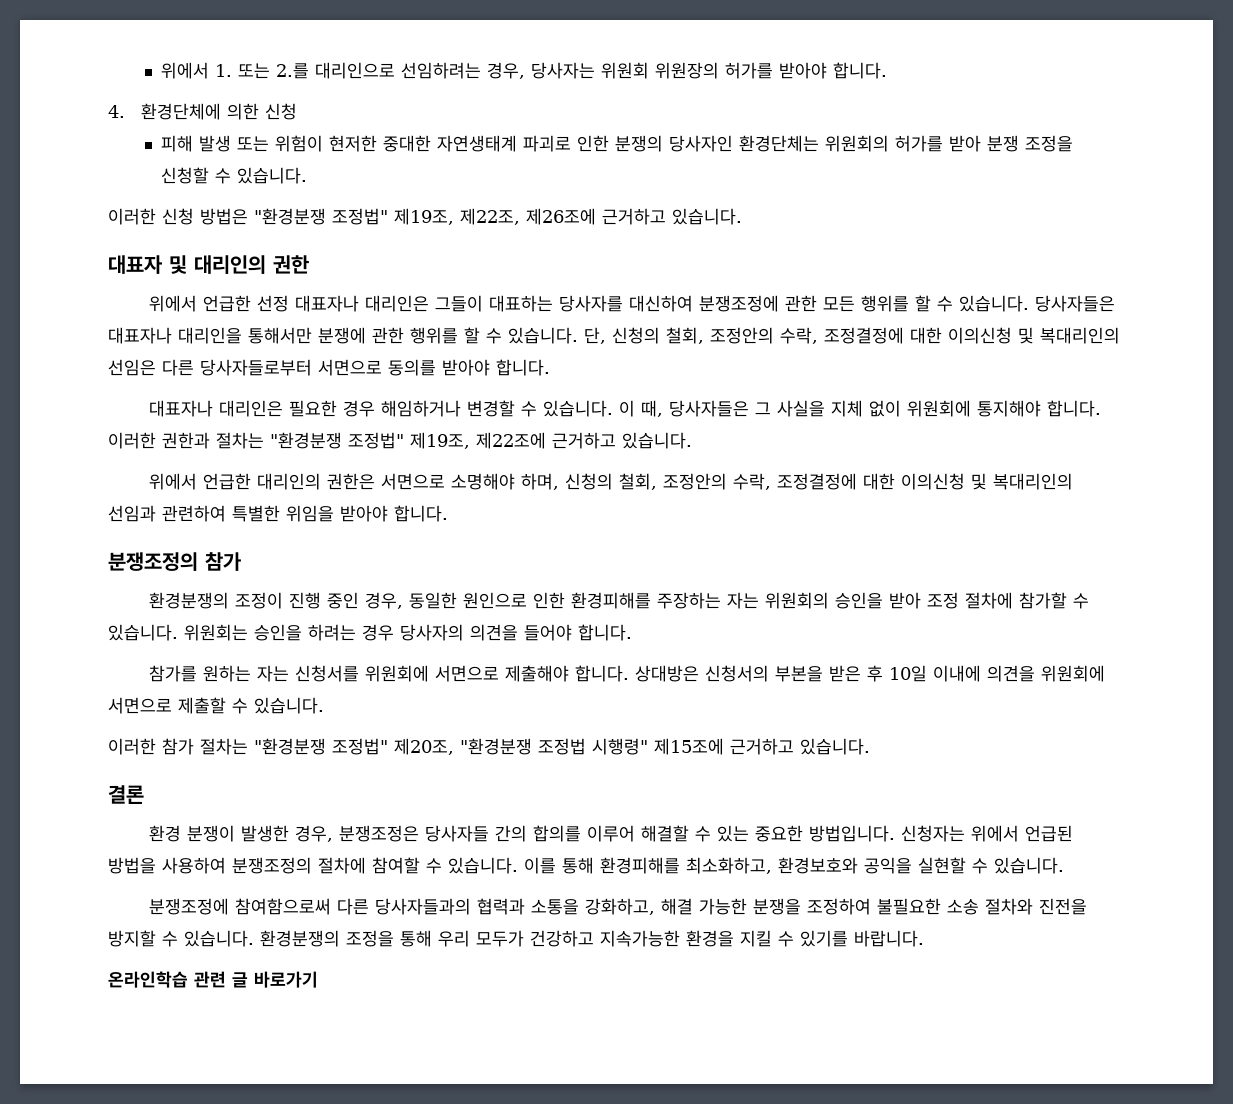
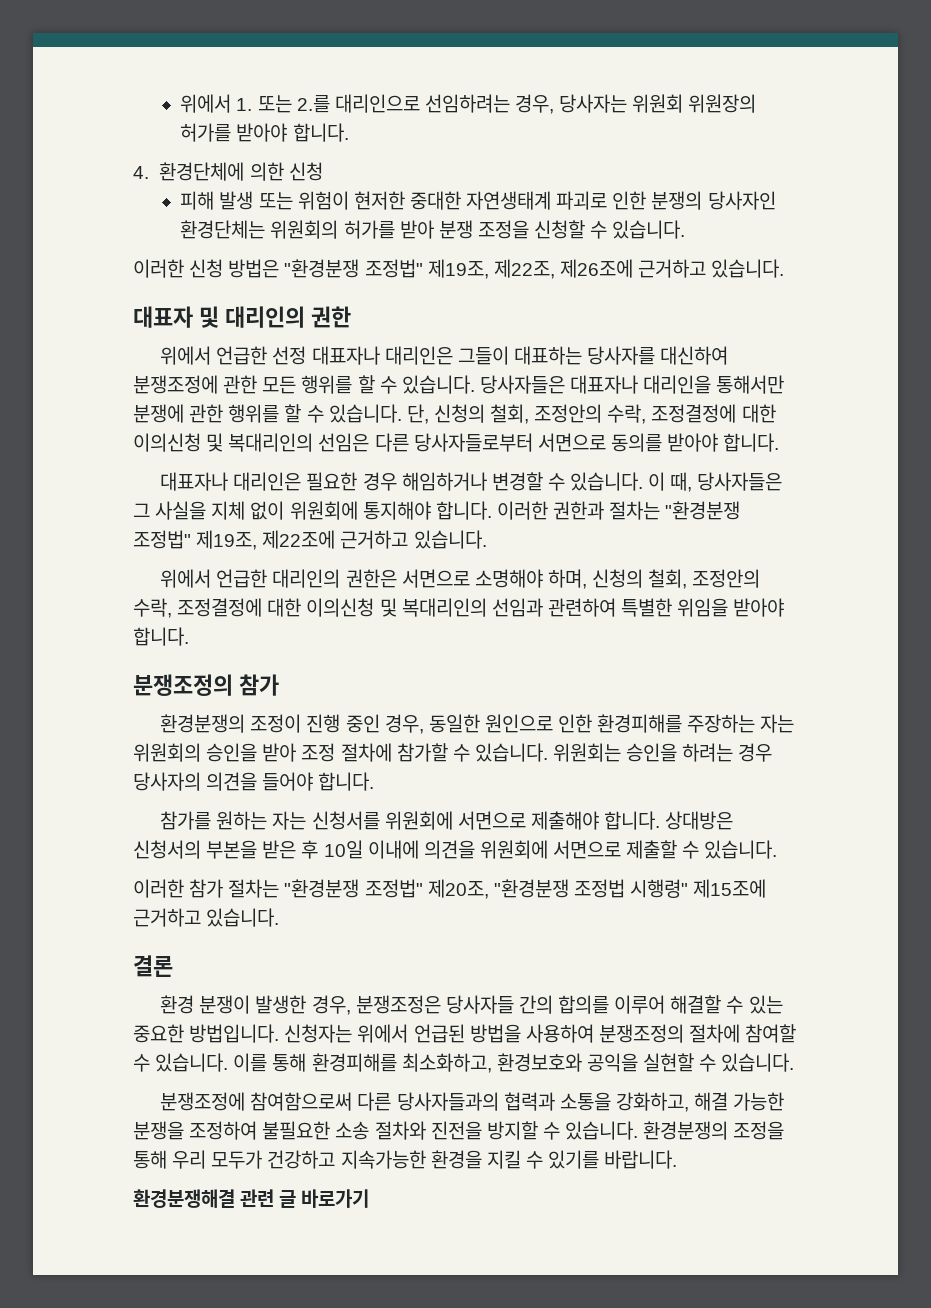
[108,971,188,988] 온라인학습 -> [133,1189,235,1208] 환경분쟁해결

